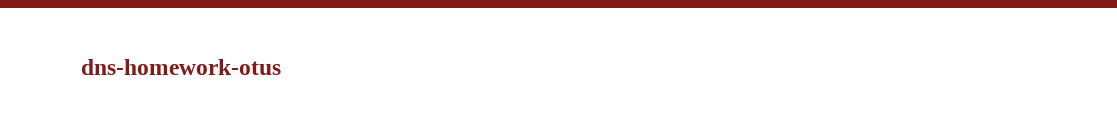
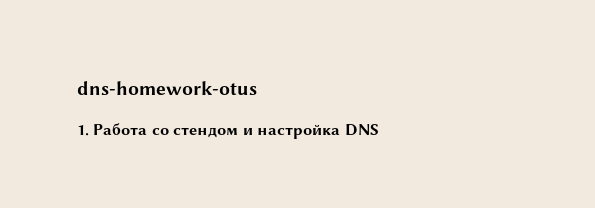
(281, 67) none -> [77,123,379,139] // 1. Работа со стендом и настройка DNS

